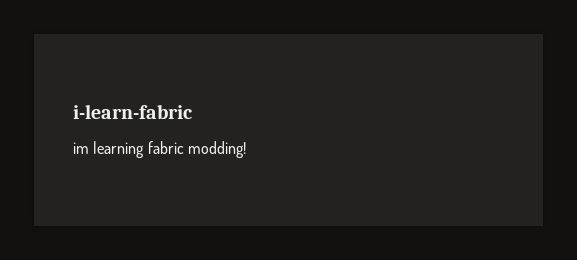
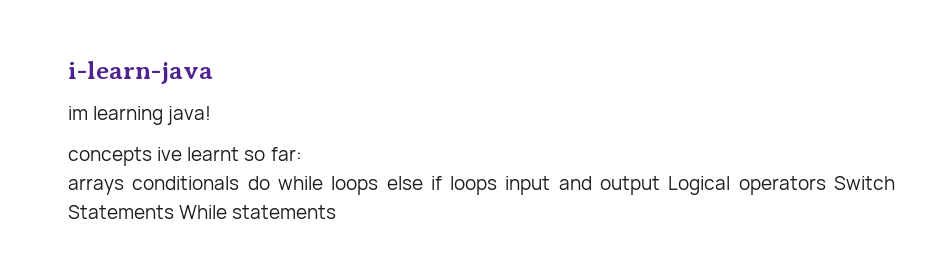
[73,104,192,119] i-learn-fabric -> [68,61,213,84] i-learn-java
[147,141,246,158] fabric modding! -> [167,106,212,125] [68,147,302,166] [68,176,895,195] [68,205,337,219] java! // concepts ive learnt so far: // arrays conditionals do while loops else if loops input and output Logical operators Switch Statements While statements

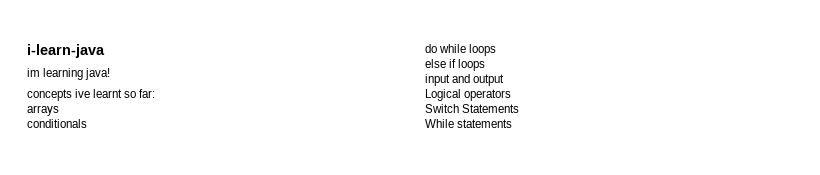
(124, 186) none -> (59, 110) //
(240, 183) none -> (87, 123) //
(379, 185) none -> (497, 50) //
(498, 185) none -> (486, 65) //
(661, 185) none -> (505, 80) //
(826, 185) none -> (512, 95) //
(174, 212) none -> (520, 108) //

